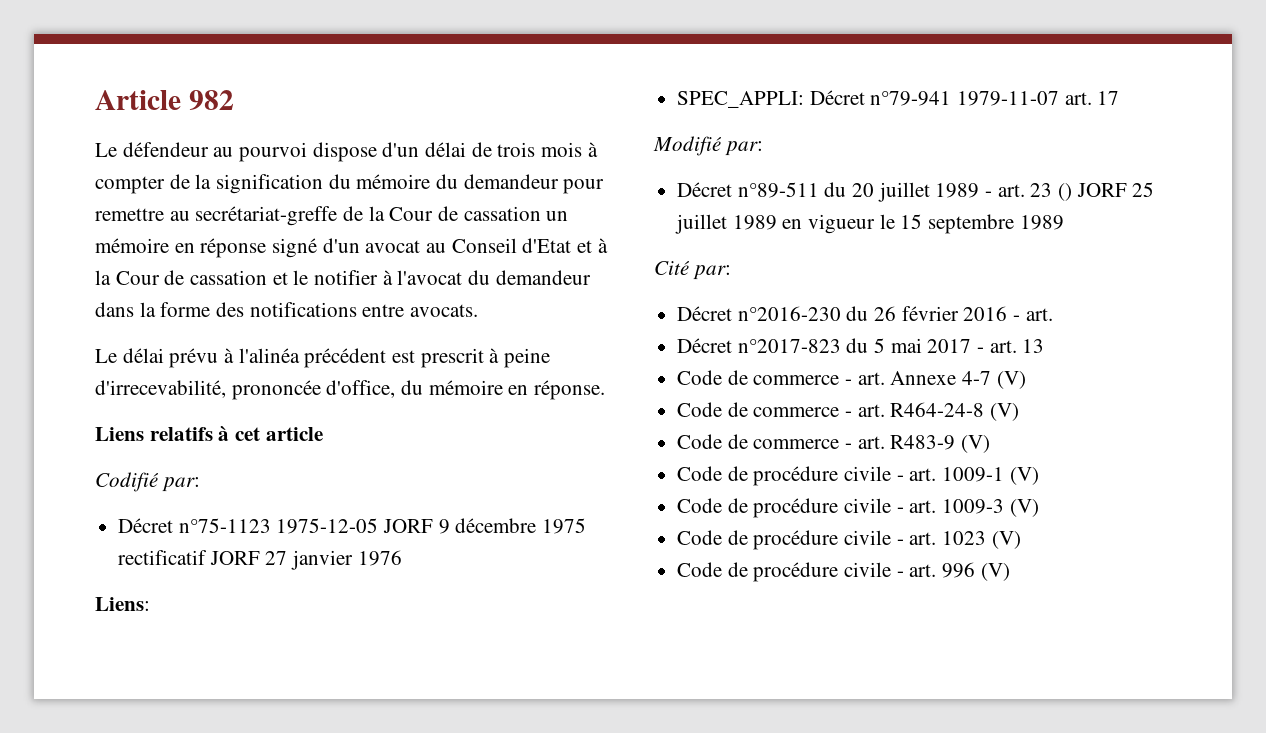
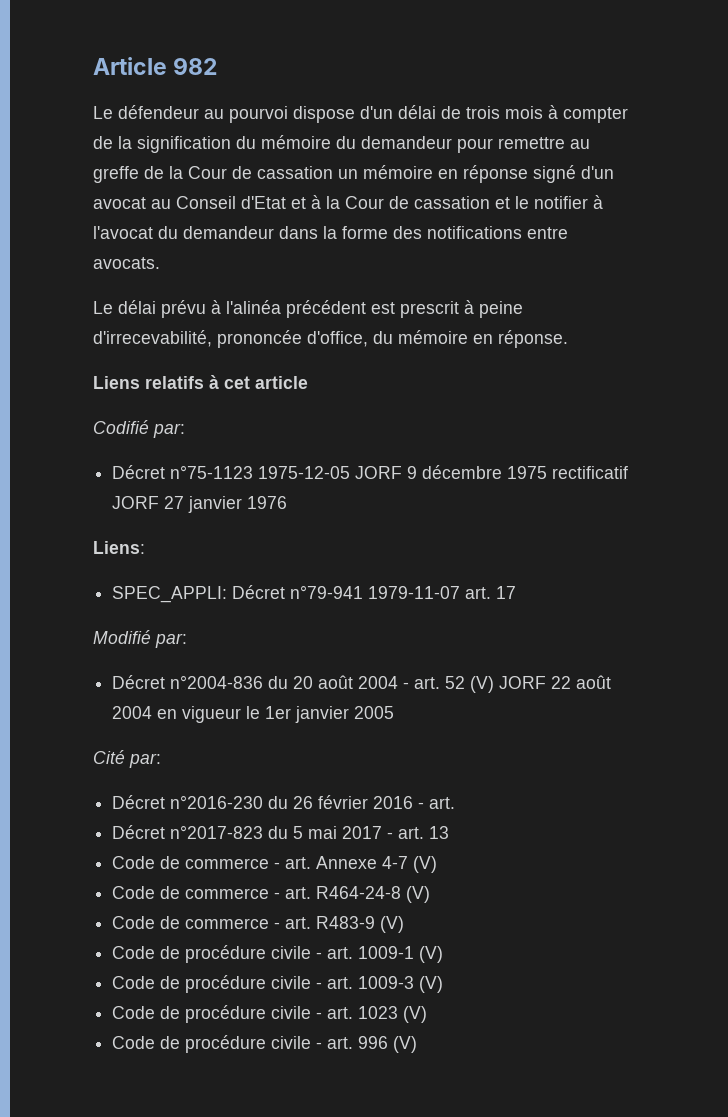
[195,206,338,226] secrétariat-greffe -> [93,166,139,183] greffe
[737,182,819,198] n°89-511 -> [170,675,264,689] n°2004-836
[877,182,1155,202] [675,214,1064,234] juillet 1989 - art. 23 () JORF 25 juillet 1989 en vigueur le 15 septembre 1989 -> [318,675,612,693] [112,706,395,723] août 2004 - art. 52 (V) JORF 22 août 2004 en vigueur le 1er janvier 2005

